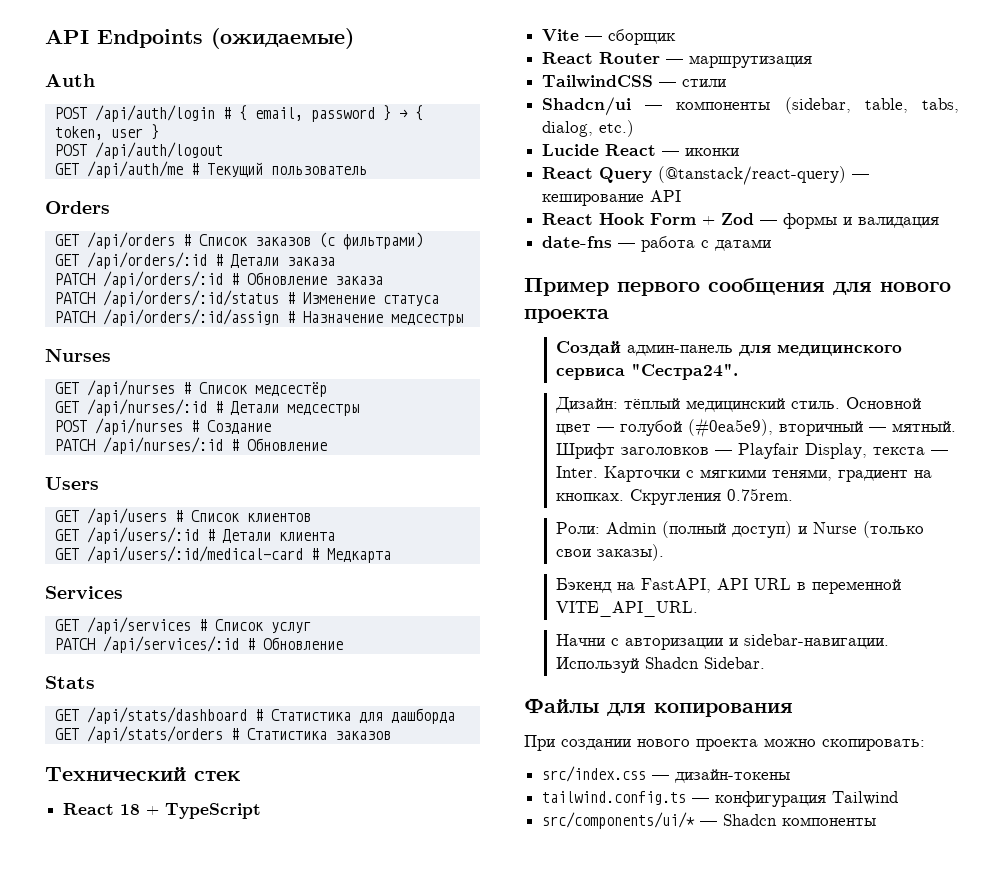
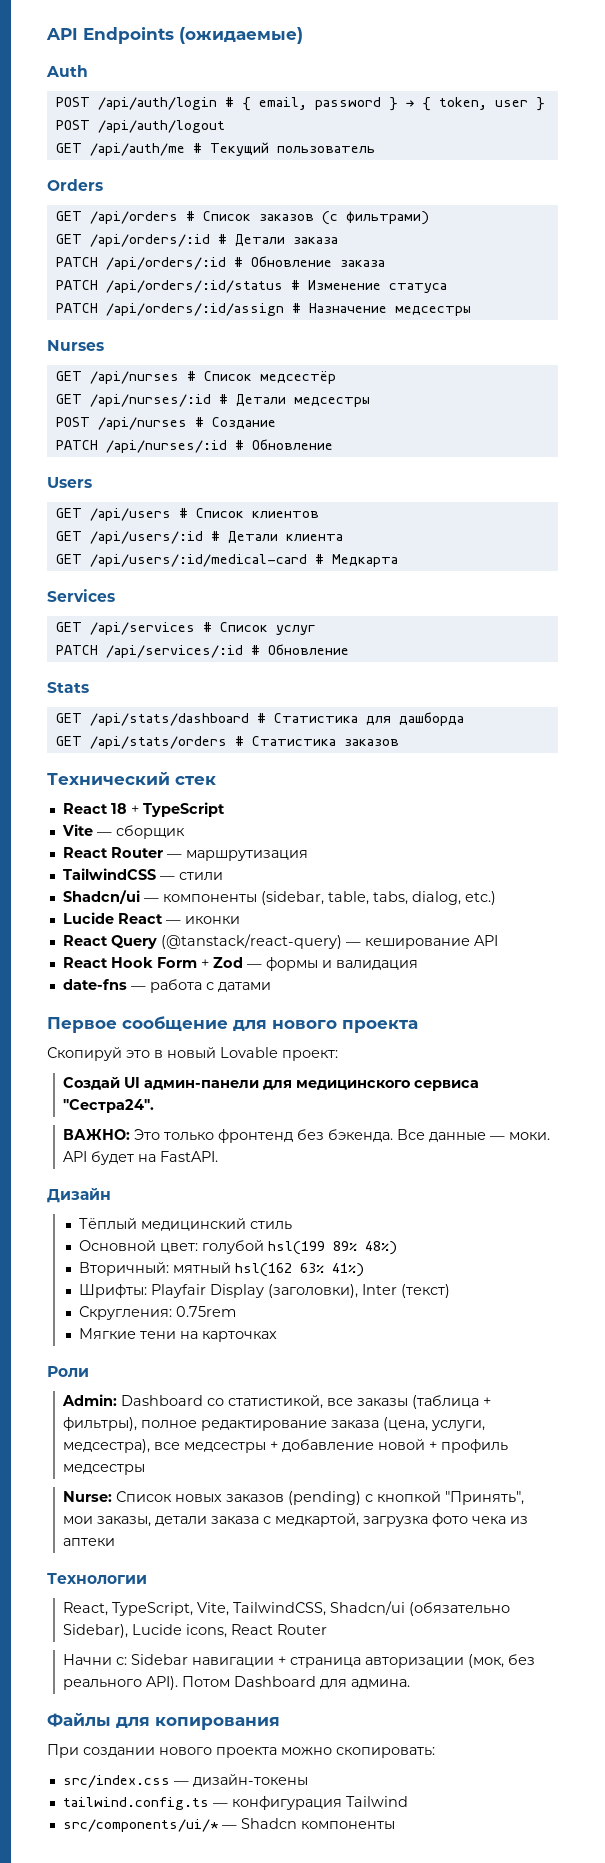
[524,278,825,296] Пример первого сообщения -> [47,1016,228,1033] Первое сообщение
(609, 316) none -> [47,1047,338,1061] // Скопируй это в новый Lovable проект:
[626,344,733,356] админ-панель -> [124,1077,260,1090] UI админ-панели
[554,397,921,413] [555,418,956,438] [555,443,948,459] [555,466,932,482] [555,488,793,505] [555,521,924,538] [555,544,664,561] [555,578,901,594] [555,601,698,617] [555,634,889,650] [555,657,765,673] Дизайн: тёплый медицинский стиль. Основной цвет — голубой (#0ea5e9), вторичный — мятный. Шрифт заголовков — Playfair Display, текста — Inter. Карточки с мягкими тенями, градиент на кнопках. Скругления 0.75rem. // Роли: Admin (полный доступ) и Nurse (только свои заказы). // Бэкенд на FastAPI, API URL в переменной VITE_API_URL. // Начни с авторизации и sidebar-навигации. Используй Shadcn Sidebar. -> [63,1129,551,1143] [63,1151,219,1165] [47,1188,111,1203] [79,1218,293,1231] [79,1240,398,1255] [79,1262,365,1277] [79,1284,451,1298] [79,1306,237,1320] [79,1328,278,1342] [47,1366,89,1377] [62,1394,492,1409] [63,1417,486,1431] [63,1439,509,1453] [63,1464,146,1475] [63,1491,525,1505] [63,1513,529,1527] [63,1538,116,1546] [47,1573,147,1584] [63,1601,511,1616] [63,1624,328,1638] [63,1654,536,1668] [63,1676,411,1690] ВАЖНО: Это только фронтенд без бэкенда. Все данные — моки. API будет на FastAPI. // Дизайн // Тёплый медицинский стиль // Основной цвет: голубой hsl(199 89% 48%) // Вторичный: мятный hsl(162 63% 41%) // Шрифты: Playfair Display (заголовки), Inter (текст) // Скругления: 0.75rem // Мягкие тени на карточках // Роли // Admin: Dashboard со статистикой, все заказы (таблица + фильтры), полное редактирование заказа (цена, услуги, медсестра), все медсестры + добавление новой + профиль медсестры // Nurse: Список новых заказов (pending) с кнопкой "Принять", мои заказы, детали заказа с медкартой, загрузка фото чека из аптеки // Технологии // React, TypeScript, Vite, TailwindCSS, Shadcn/ui (обязательно Sidebar), Lucide icons, React Router // Начни с: Sidebar навигации + страница авторизации (мок, без реального API). Потом Dashboard для админа.

